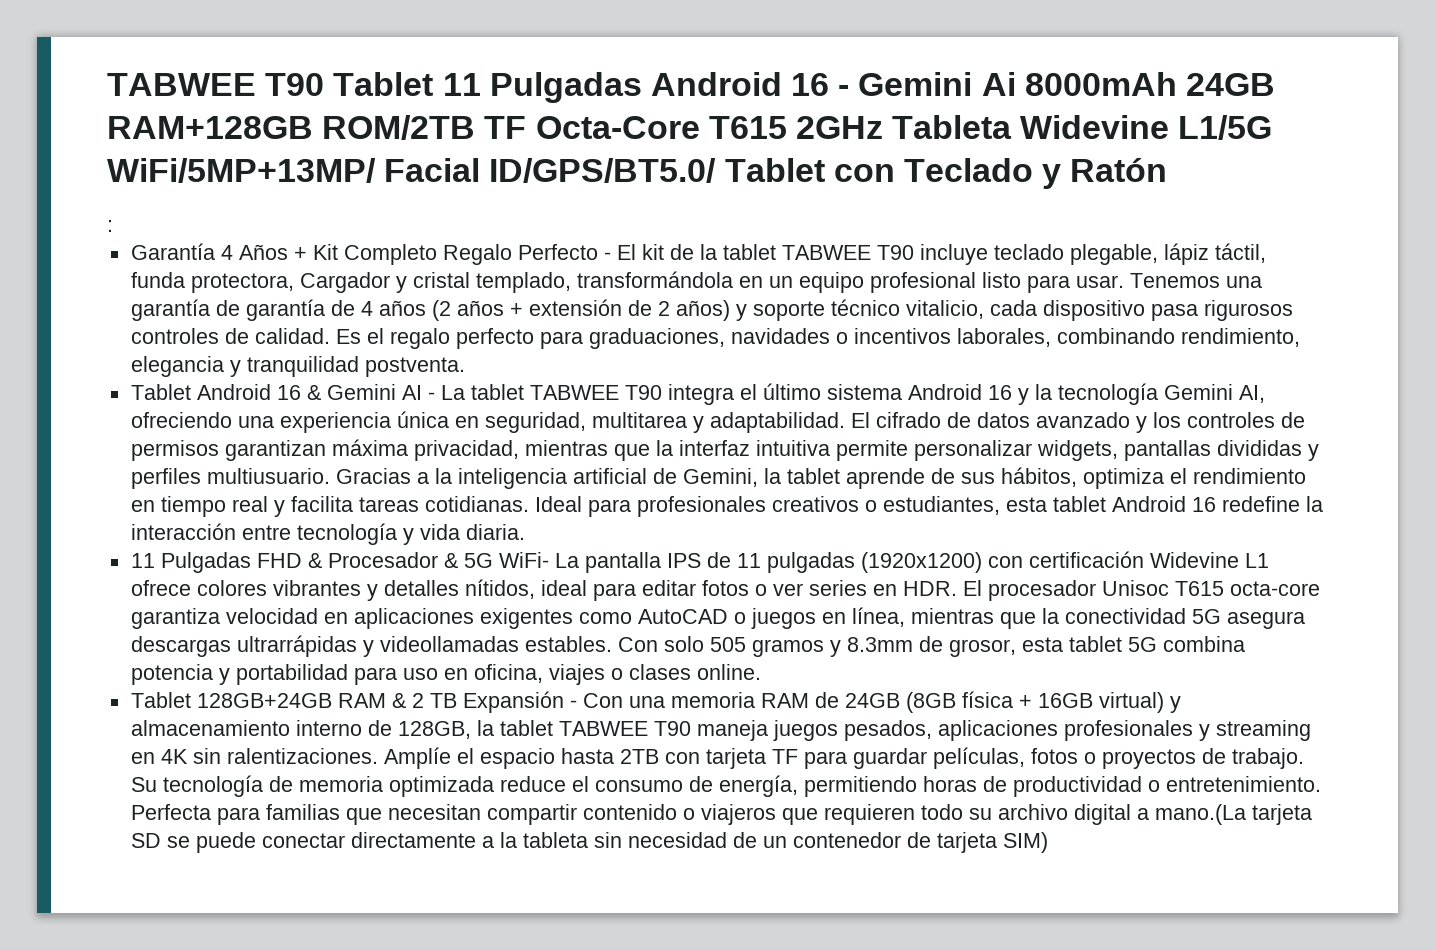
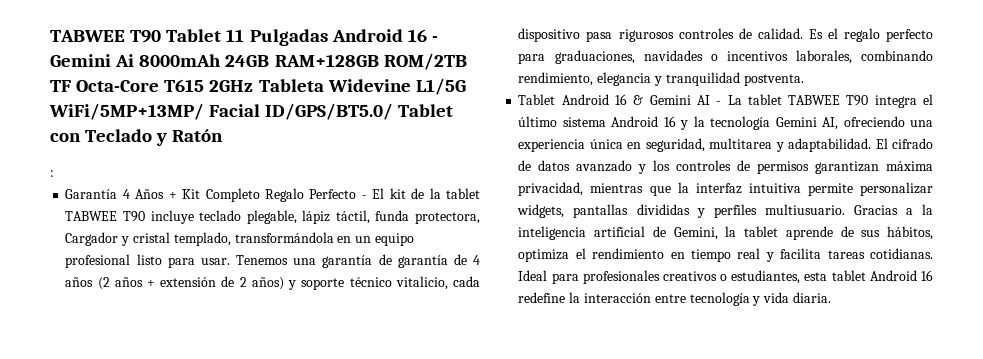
[130,551,1269,573] [130,579,1320,601] [130,607,1305,629] [130,635,1245,657] [130,664,761,685] [130,691,1181,713] [130,720,1311,741] [130,747,1304,769] [130,775,1321,797] [130,804,1312,825] [130,832,1048,853] // 11 Pulgadas FHD & Procesador & 5G WiFi- La pantalla IPS de 11 pulgadas (1920x1200) con certificación Widevine L1 ofrece colores vibrantes y detalles nítidos, ideal para editar fotos o ver series en HDR. El procesador Unisoc T615 octa-core garantiza velocidad en aplicaciones exigentes como AutoCAD o juegos en línea, mientras que la conectividad 5G asegura descargas ultrarrápidas y videollamadas estables. Con solo 505 gramos y 8.3mm de grosor, esta tablet 5G combina potencia y portabilidad para uso en oficina, viajes o clases online. // Tablet 128GB+24GB RAM & 2 TB Expansión - Con una memoria RAM de 24GB (8GB física + 16GB virtual) y almacenamiento interno de 128GB, la tablet TABWEE T90 maneja juegos pesados, aplicaciones profesionales y streaming en 4K sin ralentizaciones. Amplíe el espacio hasta 2TB con tarjeta TF para guardar películas, fotos o proyectos de trabajo. Su tecnología de memoria optimizada reduce el consumo de energía, permitiendo horas de productividad o entretenimiento. Perfecta para familias que necesitan compartir contenido o viajeros que requieren todo su archivo digital a mano.(La tarjeta SD se puede conectar directamente a la tableta sin necesidad de un contenedor de tarjeta SIM) -> (831, 297) none

